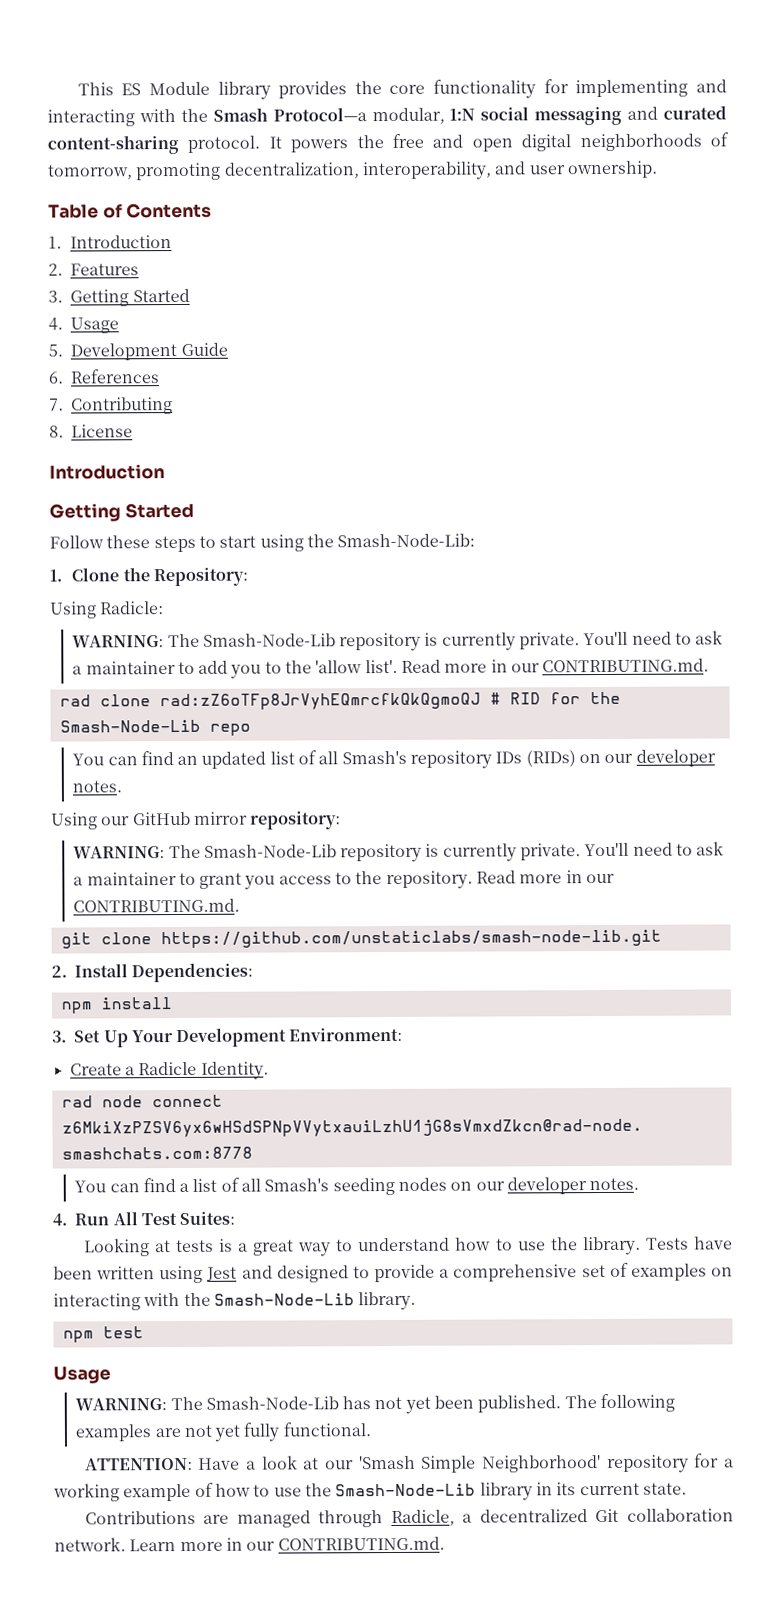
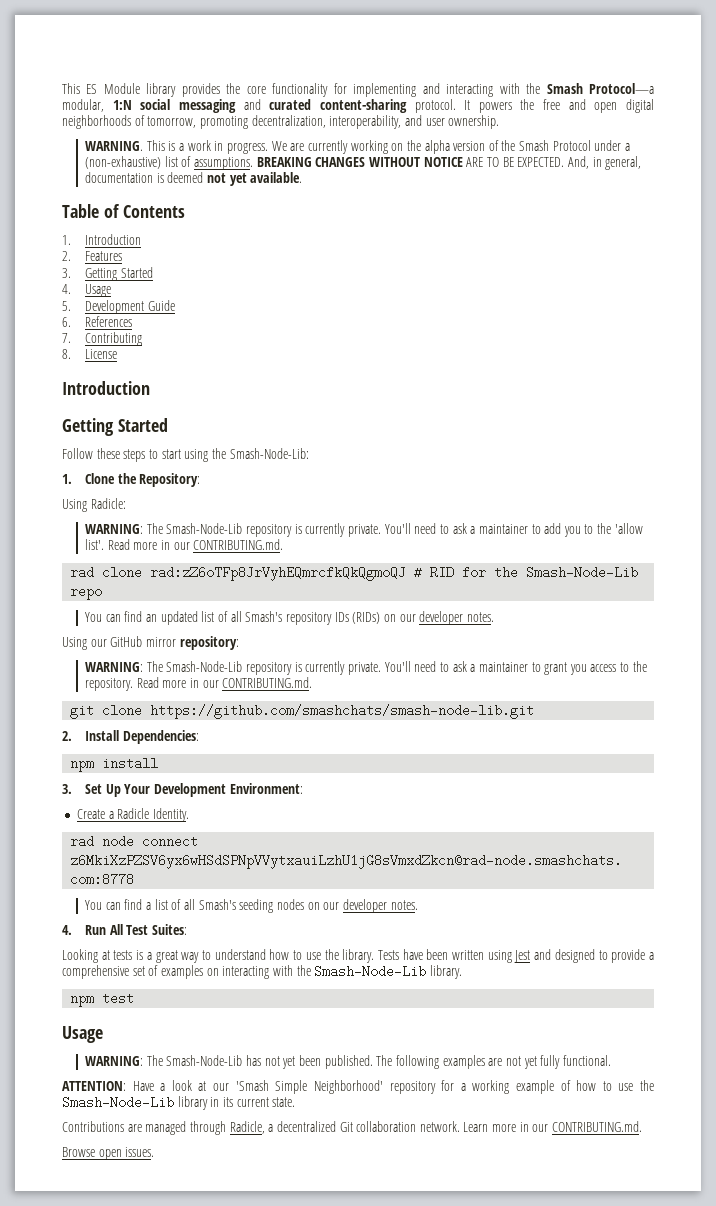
(658, 169) none -> [85,140,631,154] [85,156,642,170] [85,172,303,186] // WARNING. This is a work in progress. We are currently working on the alpha version of the Smash Protocol under a (non-exhaustive) list of assumptions. BREAKING CHANGES WITHOUT NOTICE ARE TO BE EXPECTED. And, in general, documentation is deemed not yet available.
[160,929,662,949] https://github.com/unstaticlabs/smash-node-lib.git -> [150,704,535,719] https://github.com/smashchats/smash-node-lib.git
(445, 1543) none -> [62,1147,155,1160] // Browse open issues.

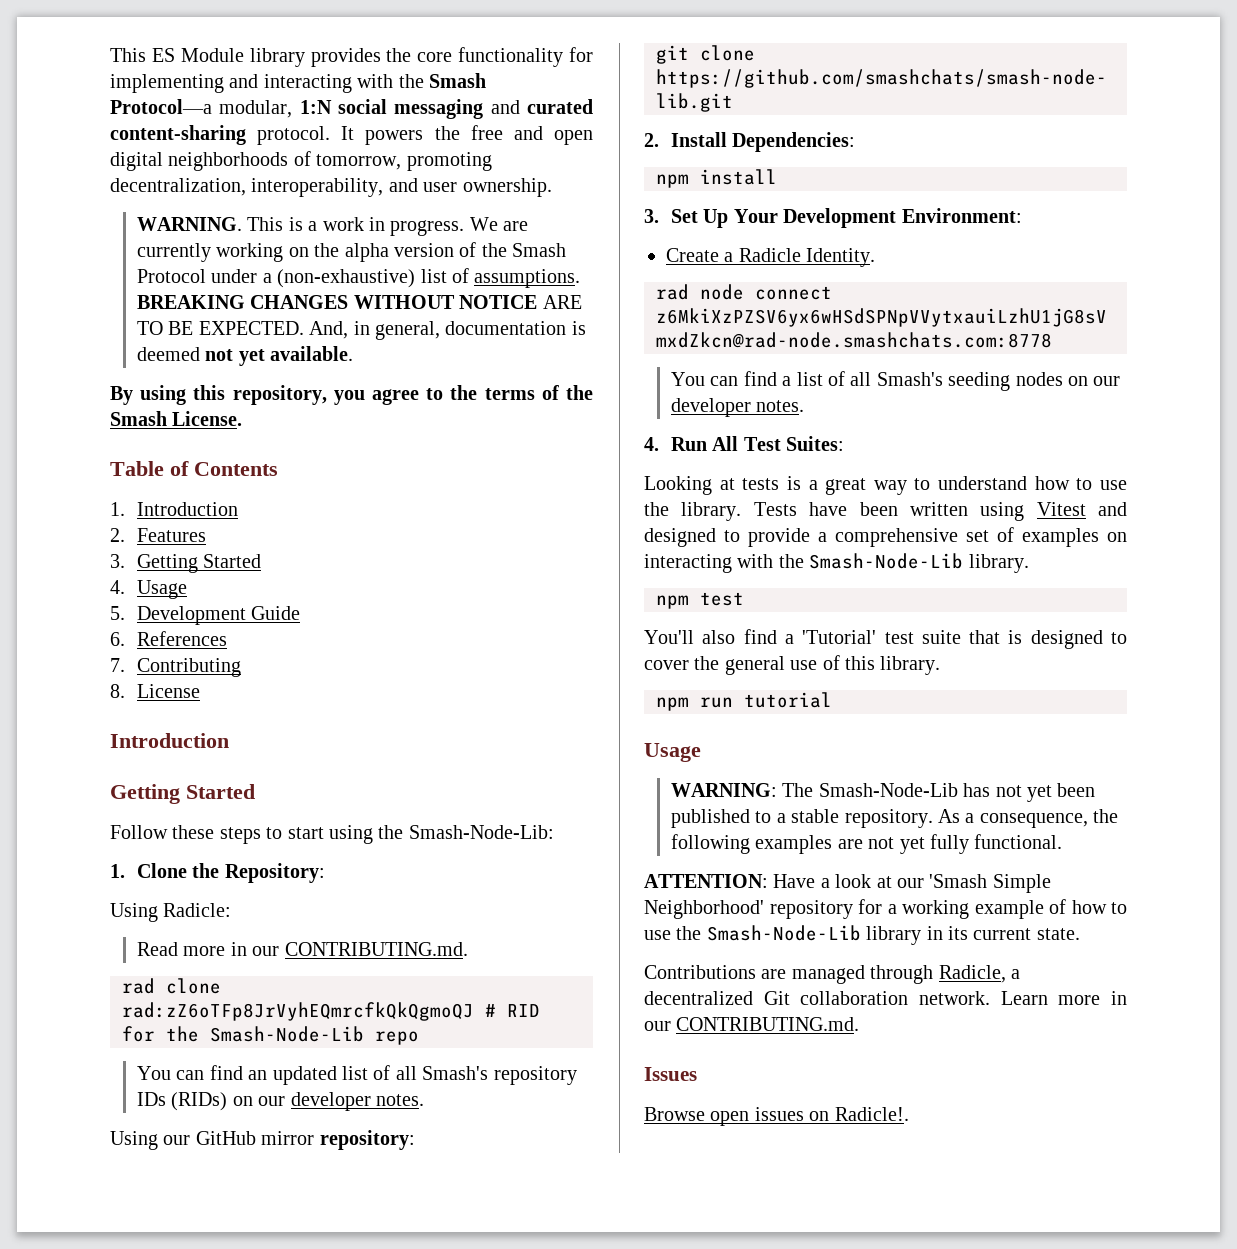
(303, 177) none -> [110,385,593,405] [110,411,243,426] // By using this repository, you agree to the terms of the Smash License.
[85,523,643,537] [85,539,105,550] WARNING: The Smash-Node-Lib repository is currently private. You'll need to ask a maintainer to add you to the 'allow list'. -> (232, 910) none
[85,661,647,675] [85,677,313,691] // WARNING: The Smash-Node-Lib repository is currently private. You'll need to ask a maintainer to grant you access to the repository. Read more in our CONTRIBUTING.md. -> (415, 1140) none
[514,950,531,963] Jest -> [1036,502,1086,516] Vitest
(135, 998) none -> [644,629,1127,649] [644,655,941,675] [656,692,832,711] // You'll also find a 'Tutorial' test suite that is designed to cover the general use of this library. // npm run tutorial
[324,1055,393,1069] published. The -> [670,809,1119,828] published to a stable repository. As a consequence, the
(643, 1126) none -> [644,1067,697,1081] // Issues
[125,1147,155,1157] issues. -> [754,1107,909,1121] issues on Radicle!.

